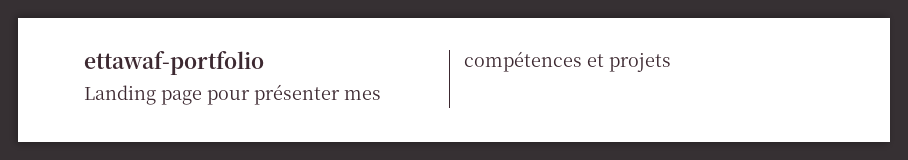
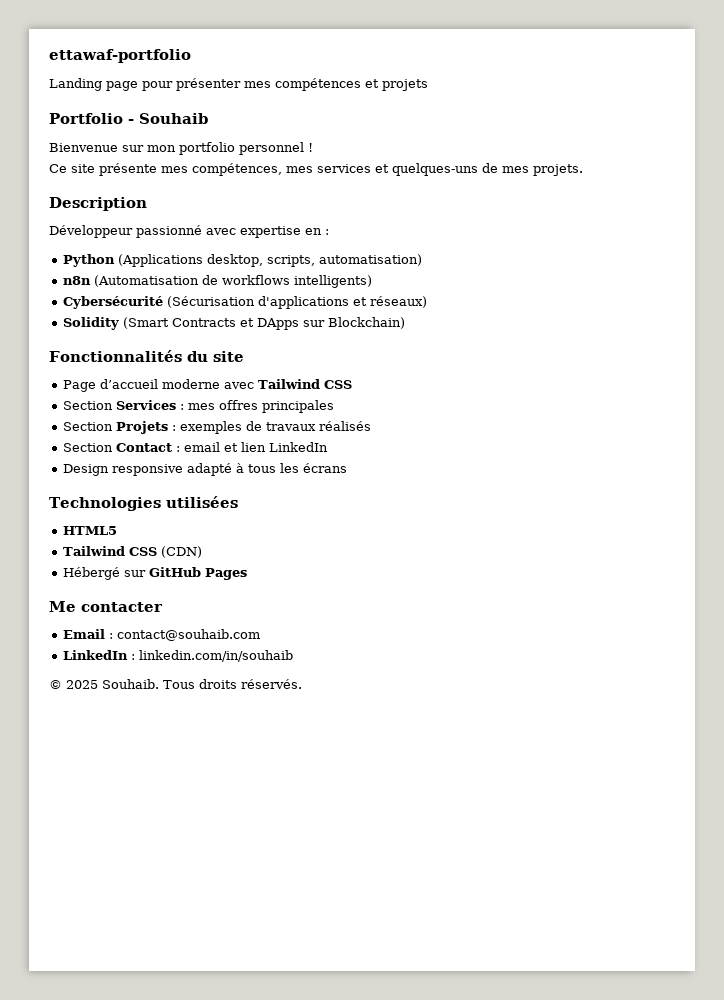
(671, 62) none -> [49,113,208,124] [49,142,313,155] [49,163,583,176] [49,197,147,211] [49,225,329,238] [63,254,423,267] [63,275,373,288] [63,296,428,309] [63,317,406,330] [49,350,244,362] [63,379,353,392] [63,400,335,413] [63,421,372,434] [63,442,329,452] [63,463,348,476] [49,496,238,511] [63,526,118,535] [63,546,203,558] [63,567,248,580] [49,601,163,612] [63,629,261,641] [63,650,294,662] [49,679,302,689] // Portfolio - Souhaib // Bienvenue sur mon portfolio personnel ! // Ce site présente mes compétences, mes services et quelques-uns de mes projets. // Description // Développeur passionné avec expertise en : // Python (Applications desktop, scripts, automatisation) // n8n (Automatisation de workflows intelligents) // Cybersécurité (Sécurisation d'applications et réseaux) // Solidity (Smart Contracts et DApps sur Blockchain) // Fonctionnalités du site // Page d’accueil moderne avec Tailwind CSS // Section Services : mes offres principales // Section Projets : exemples de travaux réalisés // Section Contact : email et lien LinkedIn // Design responsive adapté à tous les écrans // Technologies utilisées // HTML5 // Tailwind CSS (CDN) // Hébergé sur GitHub Pages // Me contacter // Email : contact@souhaib.com // LinkedIn : linkedin.com/in/souhaib // © 2025 Souhaib. Tous droits réservés.

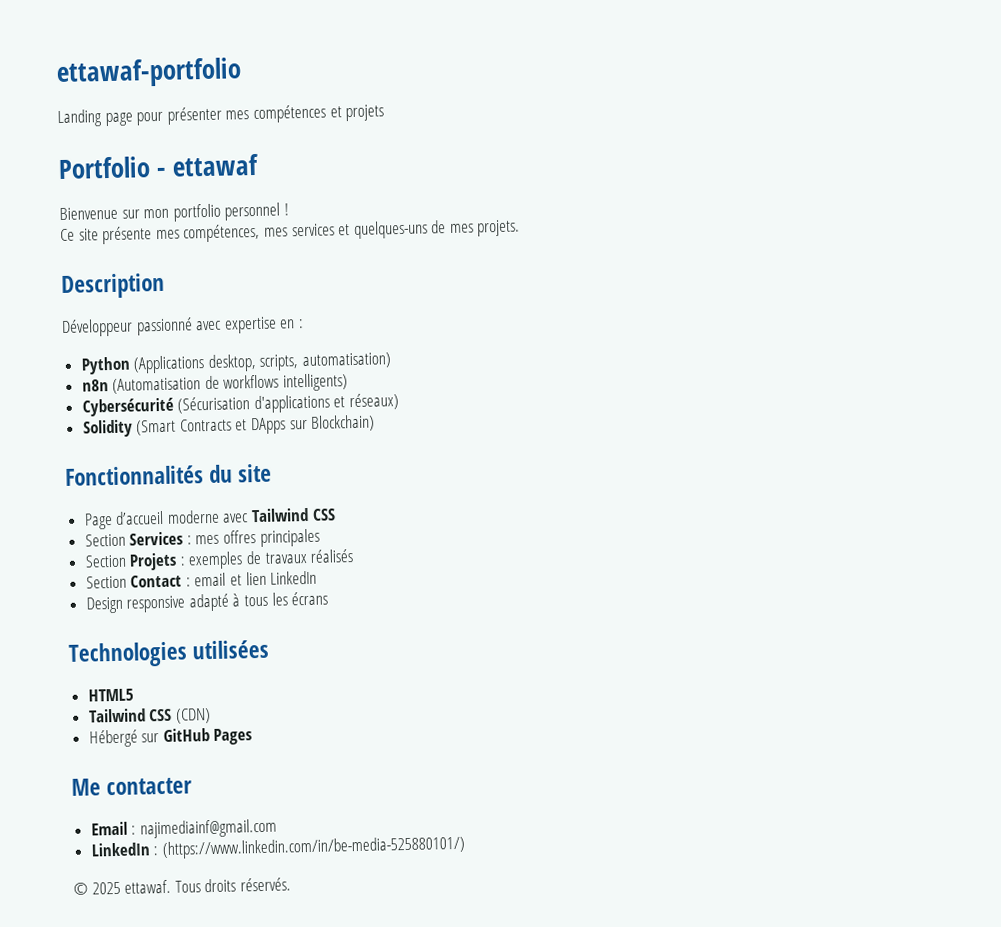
[139,113,208,124] Souhaib -> [172,153,261,177] ettawaf
[117,629,261,641] contact@souhaib.com -> [139,818,277,839] najimediainf@gmail.com
[139,650,294,662] linkedin.com/in/souhaib -> [161,835,466,860] (https://www.linkedin.com/in/be-media-525880101/)
[102,679,159,689] Souhaib. -> [124,879,172,894] ettawaf.

